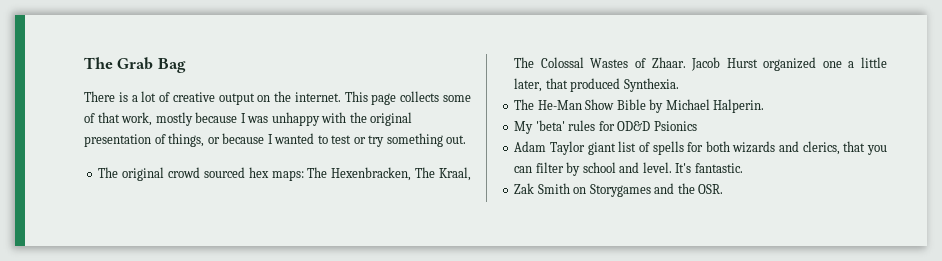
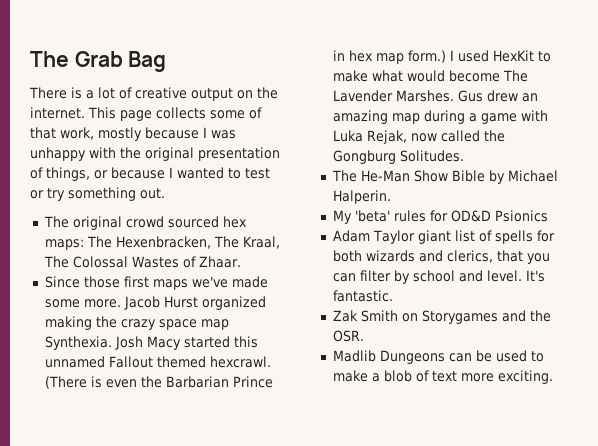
[691,57,887,71] [514,78,679,92] Jacob Hurst organized one a little later, that produced Synthexia. -> [44,276,268,290] [44,296,266,310] [44,316,229,330] [44,336,258,350] [44,356,271,368] [44,376,273,389] [332,50,551,64] [332,70,528,82] [332,90,538,102] [332,110,548,124] [332,130,505,144] [332,150,464,164] // Since those first maps we've made some more. Jacob Hurst organized making the crazy space map Synthexia. Josh Macy started this unnamed Fallout themed hexcrawl. (There is even the Barbarian Prince in hex map form.) I used HexKit to make what would become The Lavender Marshes. Gus drew an amazing map during a game with Luka Rejak, now called the Gongburg Solitudes.
(724, 189) none -> [332,350,544,364] [332,370,553,384] // Madlib Dungeons can be used to make a blob of text more exciting.

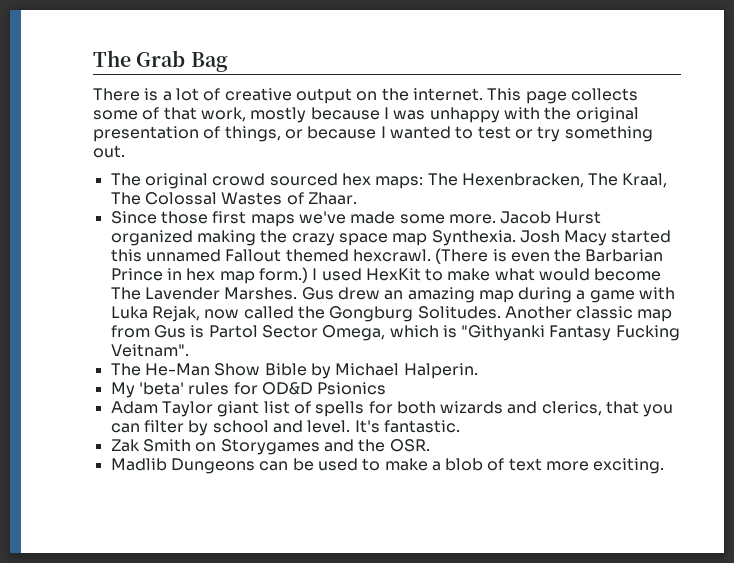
(464, 156) none -> [504,306,673,322] [110,325,680,341] [110,344,189,357] Another classic map from Gus is Partol Sector Omega, which is "Githyanki Fantasy Fucking Veitnam".

